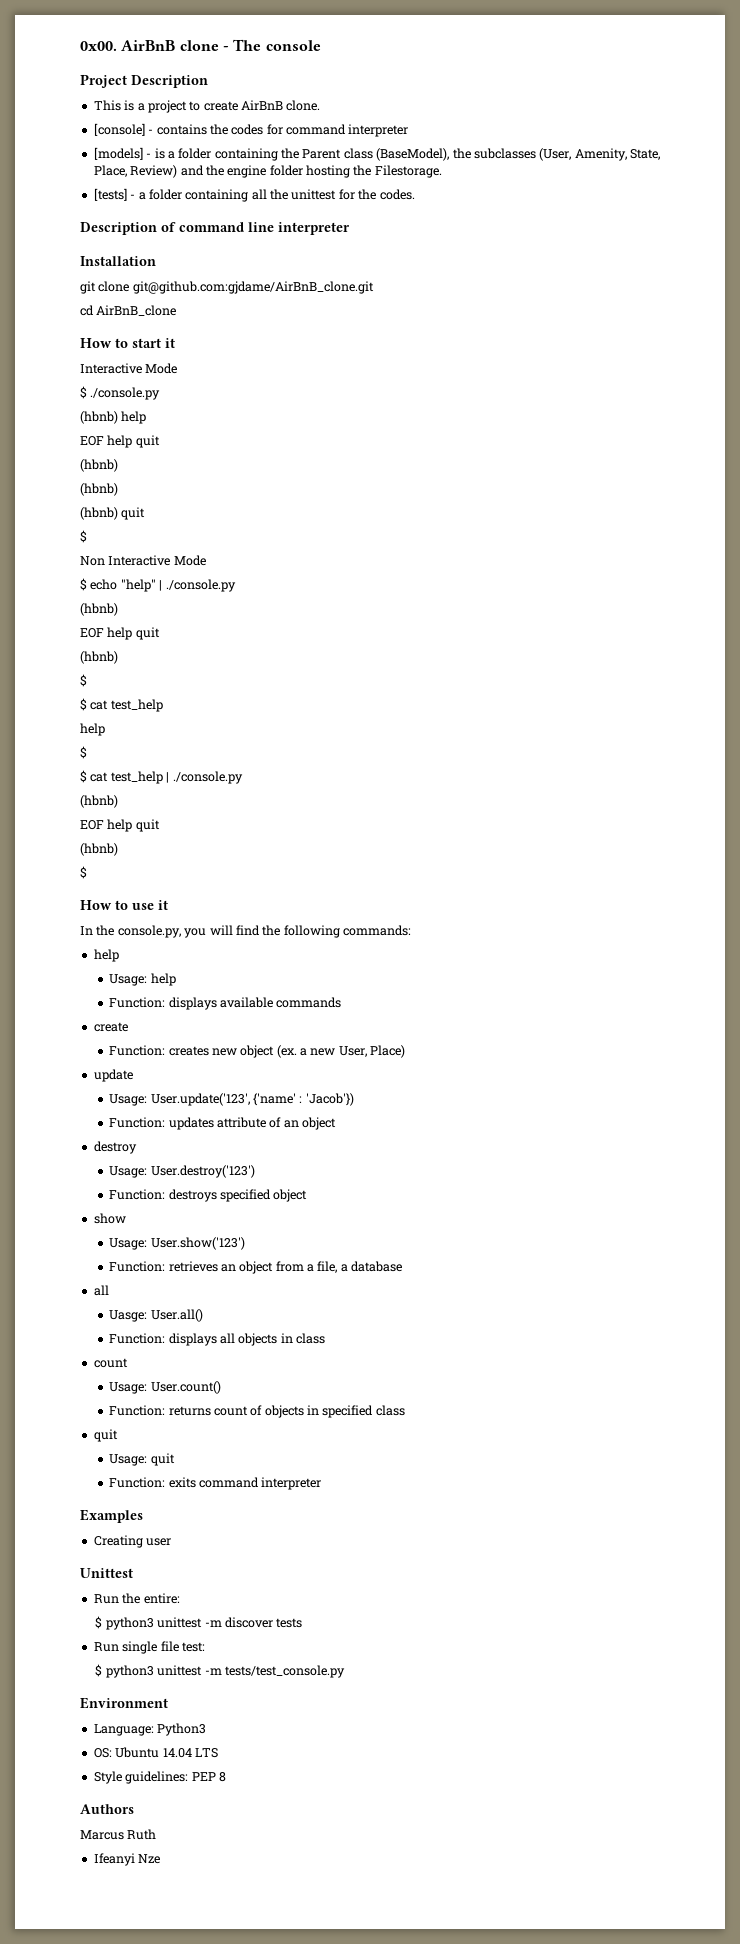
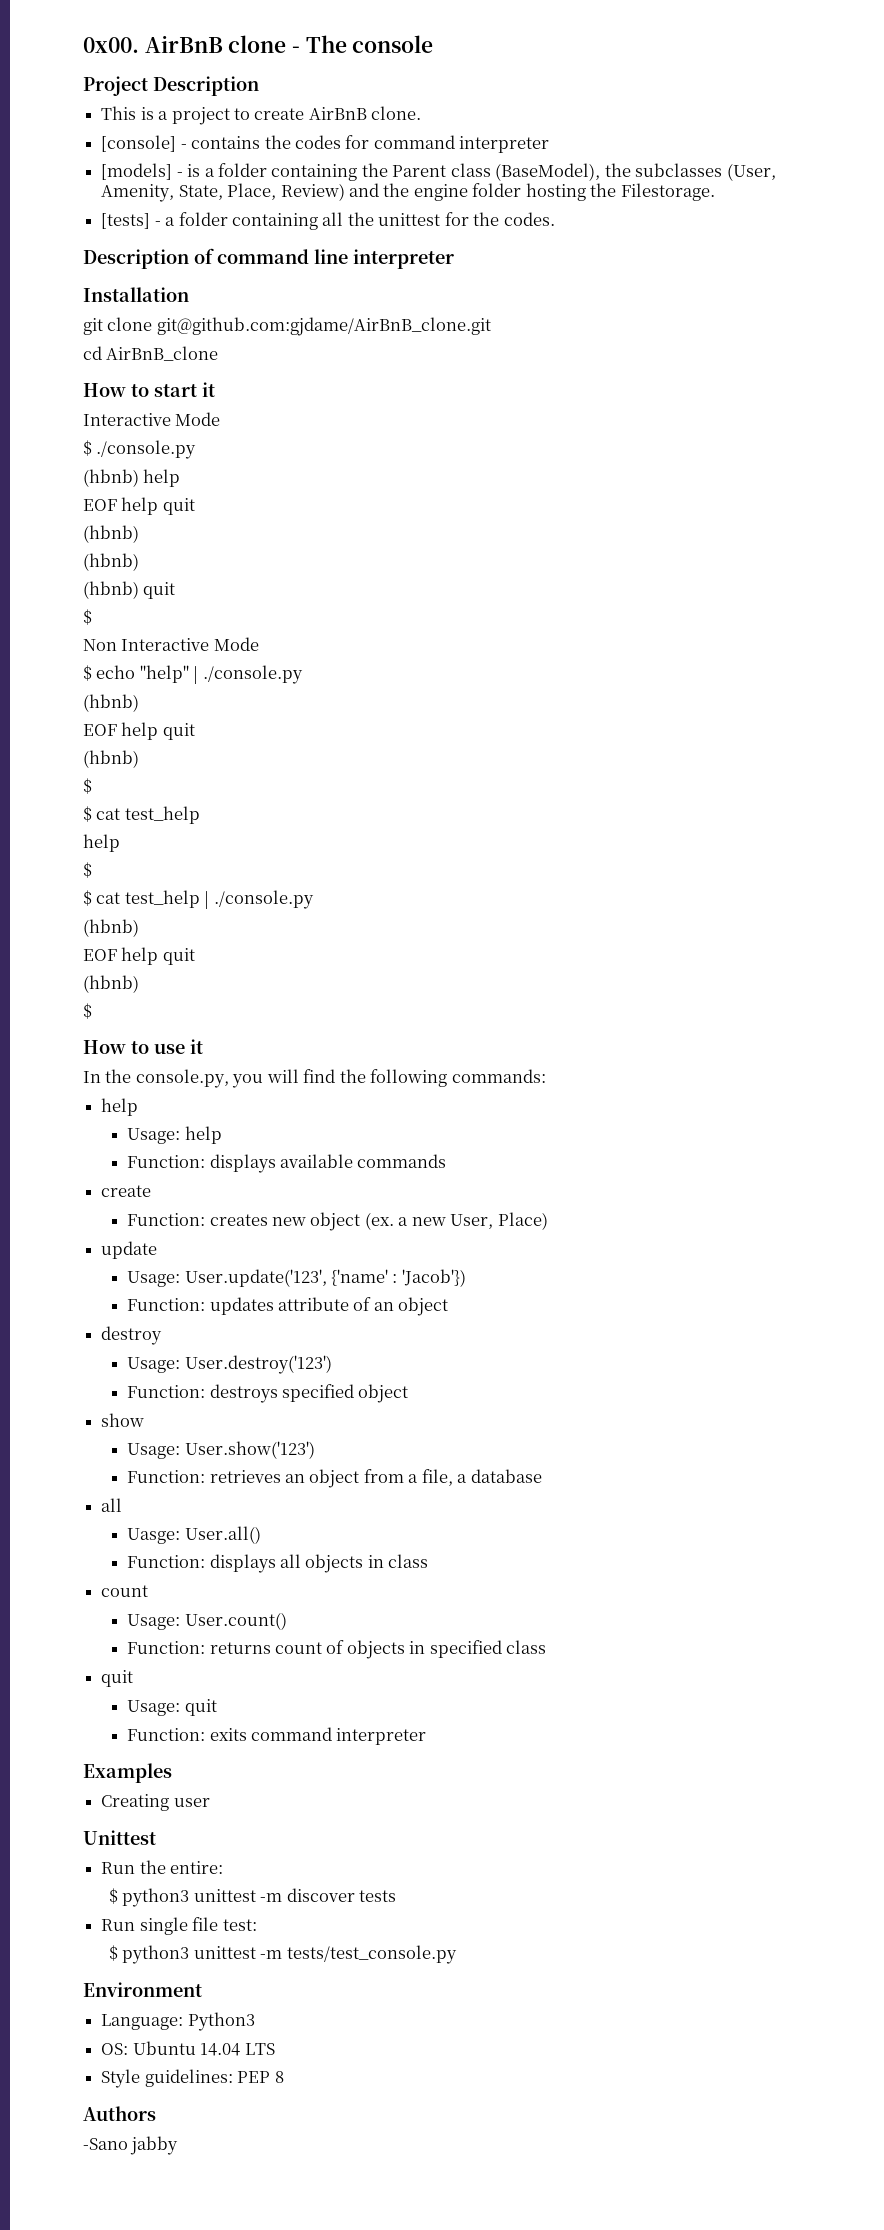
[80,1829,157,1840] [93,1853,161,1866] Marcus Ruth // Ifeanyi Nze -> [83,2136,179,2155] -Sano jabby

